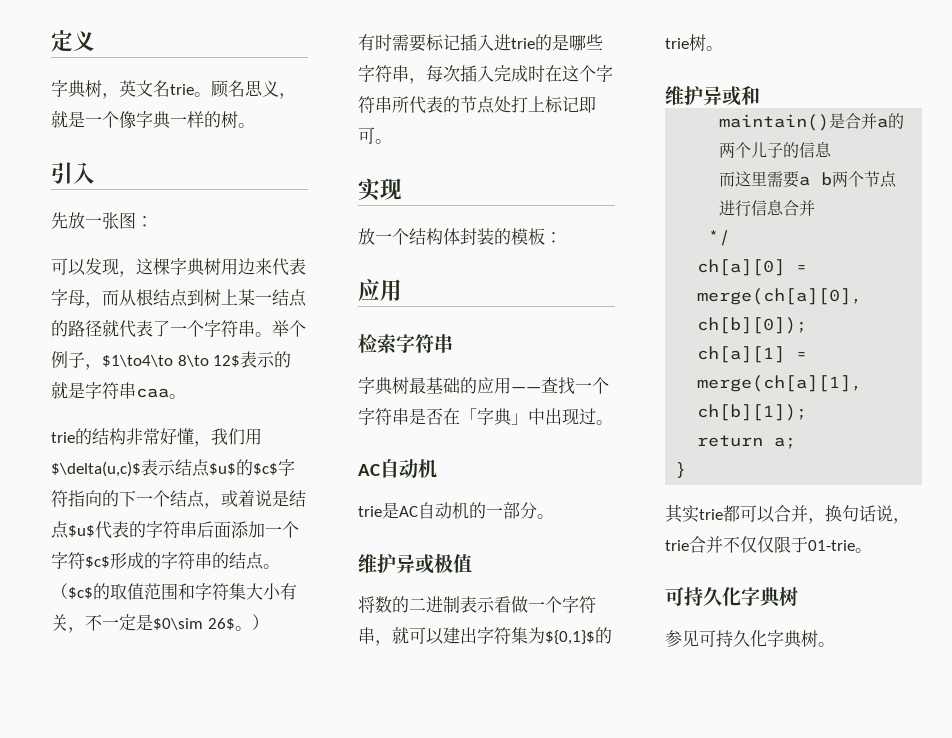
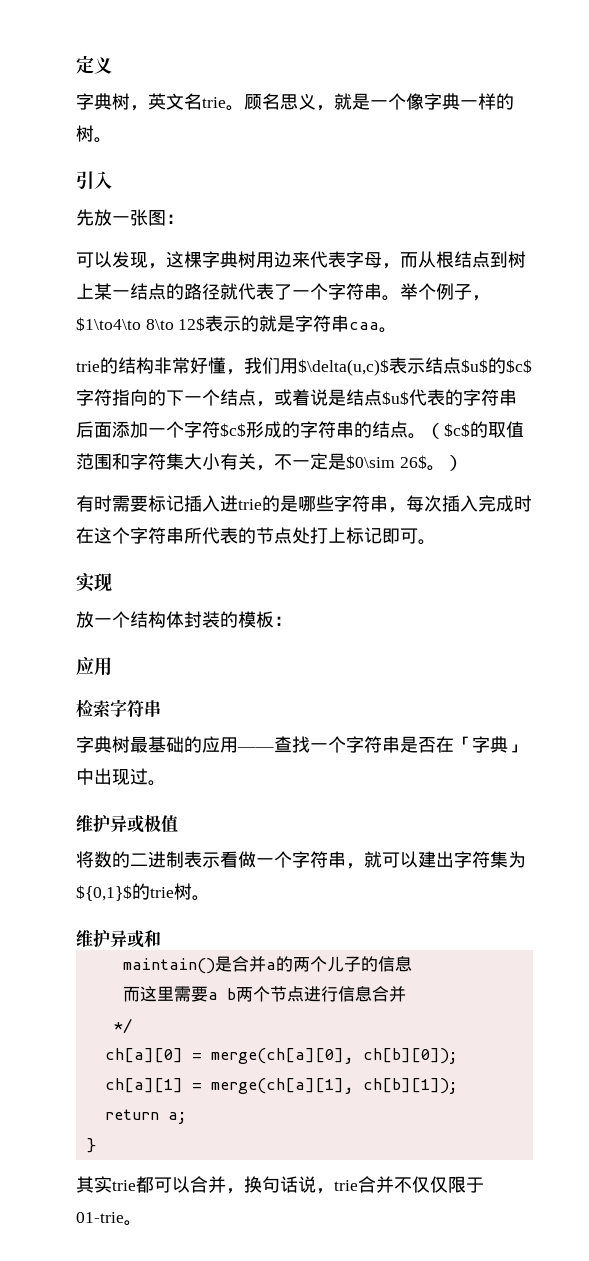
[358,459,437,478] [358,502,554,519] // AC自动机 // trie是AC自动机的一部分。 -> (166, 783) none
[665,587,798,608] [665,630,835,648] // 可持久化字典树 // 参见可持久化字典树。 -> (142, 1223) none

